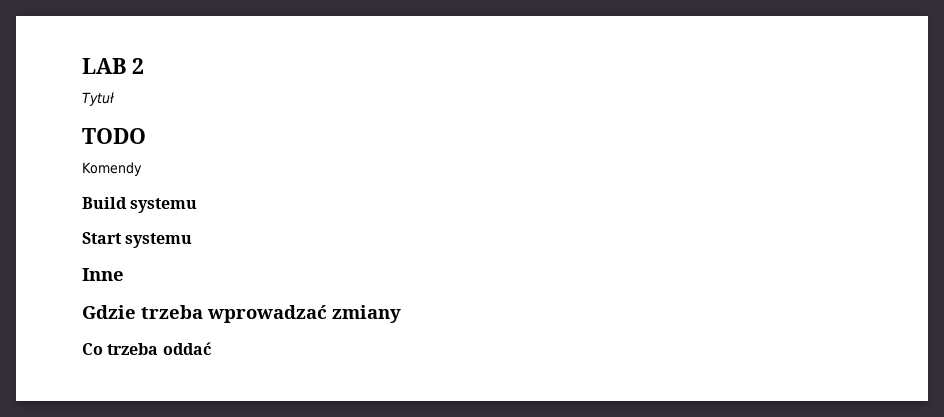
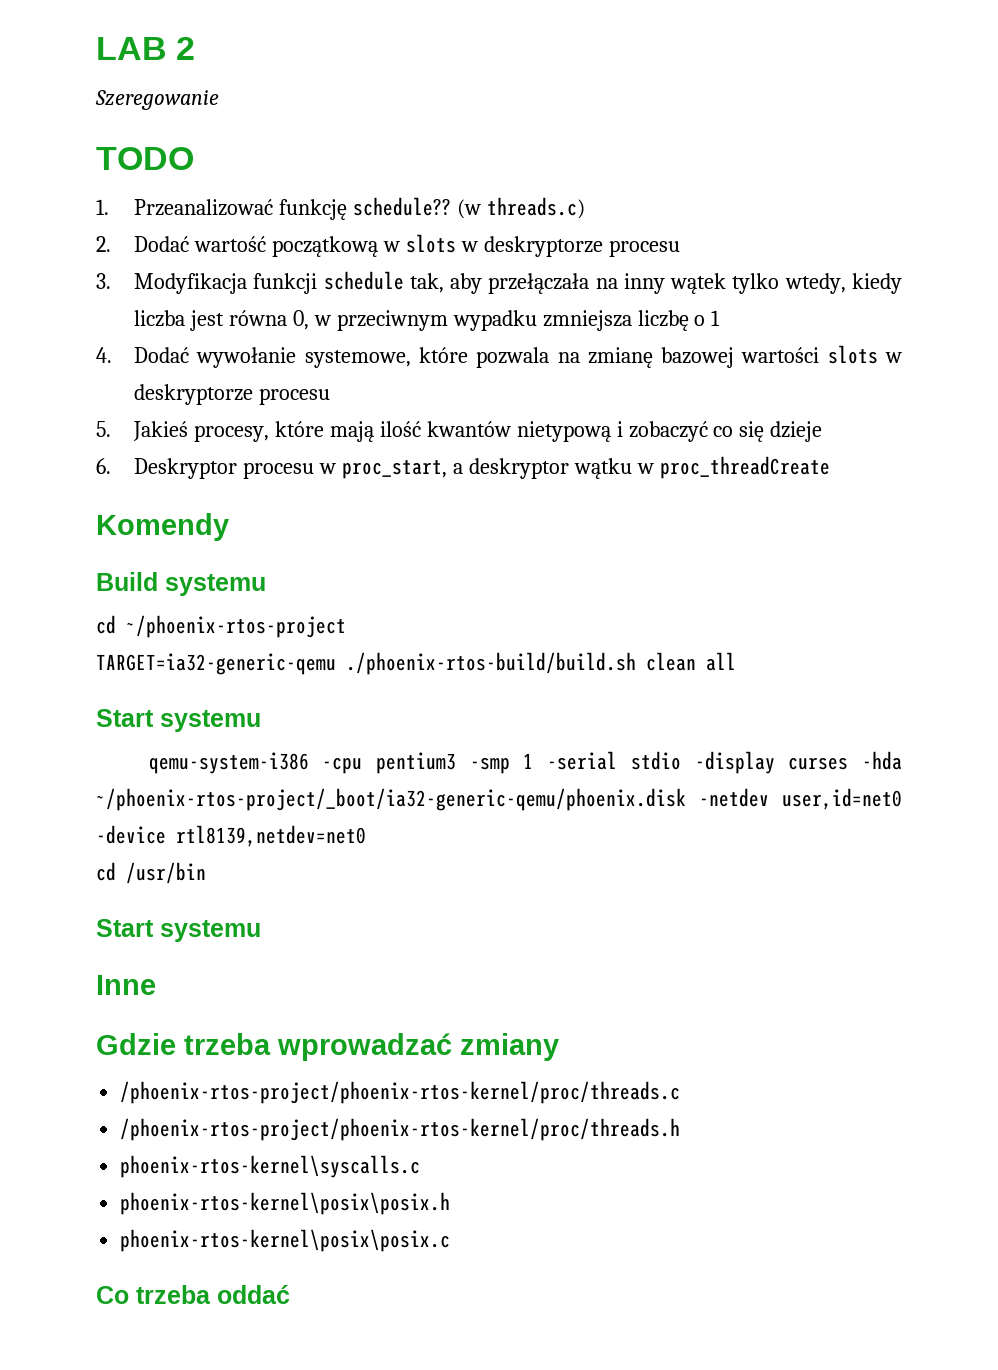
[82,92,114,106] Tytuł -> [95,90,219,110] Szeregowanie
[82,162,142,176] [82,197,198,213] Komendy // Build systemu -> [96,197,585,220] [96,234,680,257] [96,271,902,294] [134,310,721,331] [96,345,902,368] [134,384,330,405] [96,421,823,442] [96,456,830,479] [96,513,229,541] [96,572,266,596] [96,615,346,638] [96,652,736,675] [96,709,261,732] [148,751,902,774] [96,788,902,811] [96,825,366,847] [96,862,206,884] 1. Przeanalizować funkcję schedule?? (w threads.c) // 2. Dodać wartość początkową w slots w deskryptorze procesu // 3. Modyfikacja funkcji schedule tak, aby przełączała na inny wątek tylko wtedy, kiedy liczba jest równa 0, w przeciwnym wypadku zmniejsza liczbę o 1 // 4. Dodać wywołanie systemowe, które pozwala na zmianę bazowej wartości slots w deskryptorze procesu // 5. Jakieś procesy, które mają ilość kwantów nietypową i zobaczyć co się dzieje // 6. Deskryptor procesu w proc_start, a deskryptor wątku w proc_threadCreate // Komendy // Build systemu // cd ~/phoenix-rtos-project // TARGET=ia32-generic-qemu ./phoenix-rtos-build/build.sh clean all // Start systemu // qemu-system-i386 -cpu pentium3 -smp 1 -serial stdio -display curses -hda ~/phoenix-rtos-project/_boot/ia32-generic-qemu/phoenix.disk -netdev user,id=net0 -device rtl8139,netdev=net0 // cd /usr/bin
(401, 314) none -> [120,1081,681,1104] [120,1118,681,1141] [120,1155,421,1178] [120,1192,451,1215] [120,1229,451,1252] // /phoenix-rtos-project/phoenix-rtos-kernel/proc/threads.c // /phoenix-rtos-project/phoenix-rtos-kernel/proc/threads.h // phoenix-rtos-kernel\syscalls.c // phoenix-rtos-kernel\posix\posix.h // phoenix-rtos-kernel\posix\posix.c

